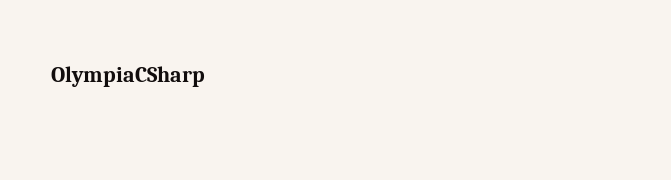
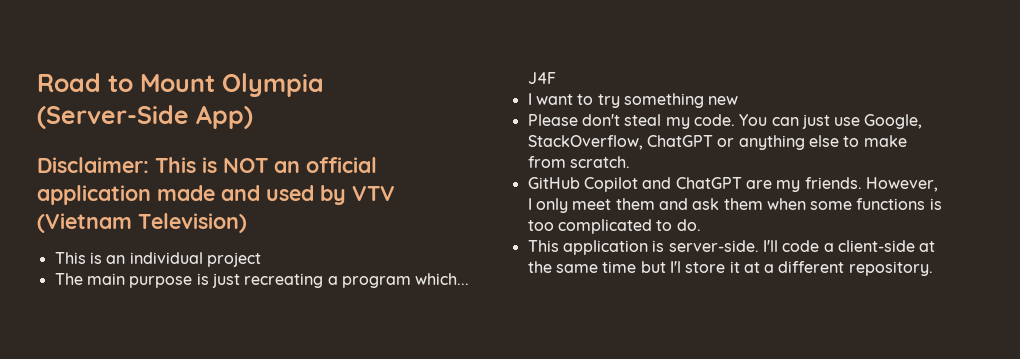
[51,66,205,87] OlympiaCSharp -> [37,73,324,97] [37,105,253,129] [37,157,377,173] [37,185,395,205] [37,213,247,233] [54,252,261,267] [54,273,470,288] [527,72,556,84] [527,93,739,108] [527,114,923,129] [527,135,907,150] [527,156,630,168] [527,177,938,192] [527,198,942,213] [527,219,701,234] [527,240,936,255] [527,261,933,276] Road to Mount Olympia (Server-Side App) // Disclaimer: This is NOT an official application made and used by VTV (Vietnam Television) // This is an individual project // The main purpose is just recreating a program which... J4F // I want to try something new // Please don't steal my code. You can just use Google, StackOverflow, ChatGPT or anything else to make from scratch. // GitHub Copilot and ChatGPT are my friends. However, I only meet them and ask them when some functions is too complicated to do. // This application is server-side. I'll code a client-side at the same time but I'l store it at a different repository.

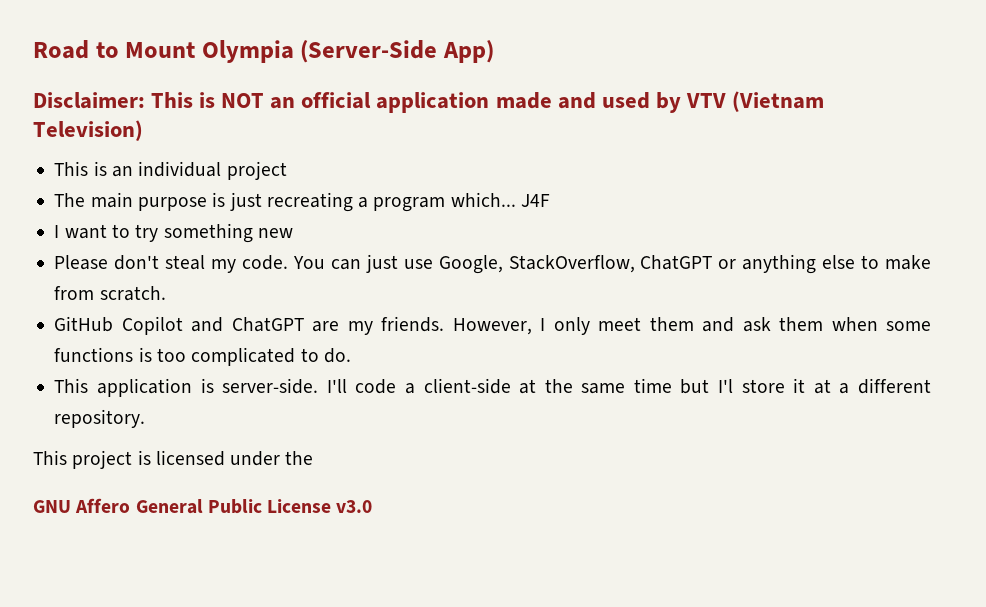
(933, 268) none -> [33,450,314,469] [33,498,373,514] // This project is licensed under the // GNU Affero General Public License v3.0

